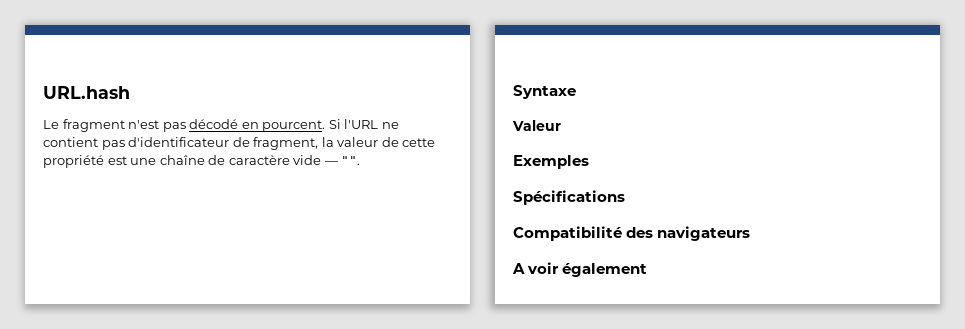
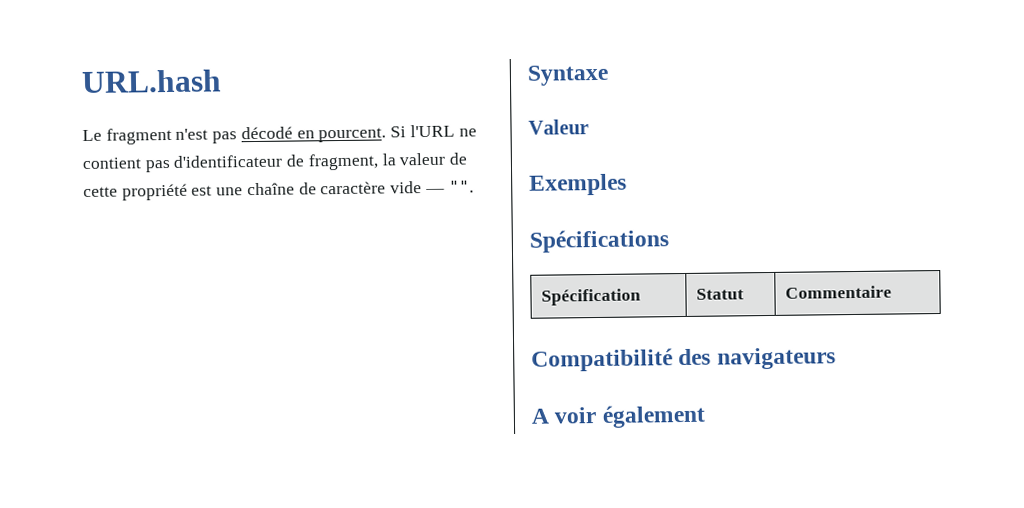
(625, 197) none -> [540,288,641,306] [695,288,744,300] [784,285,892,299] // Spécification | Statut | Commentaire

